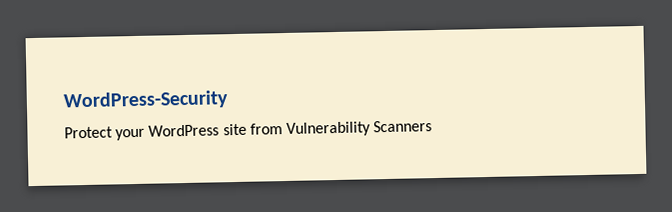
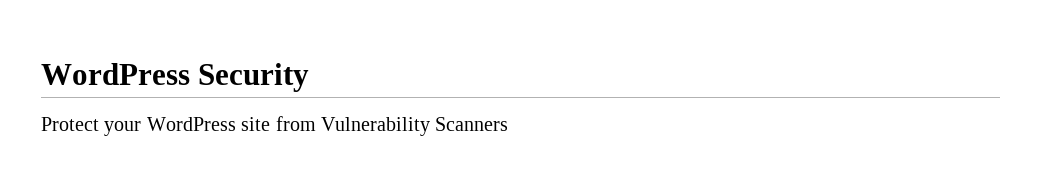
[63,90,229,111] WordPress-Security -> [41,63,310,92] WordPress Security

